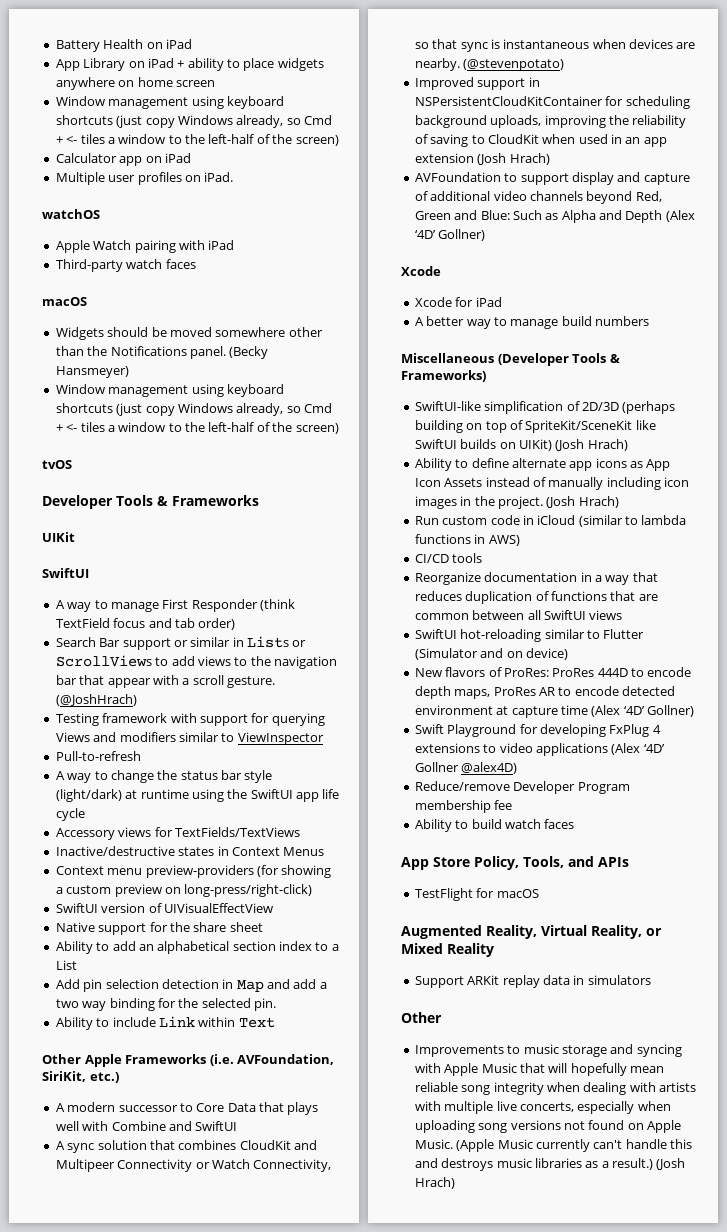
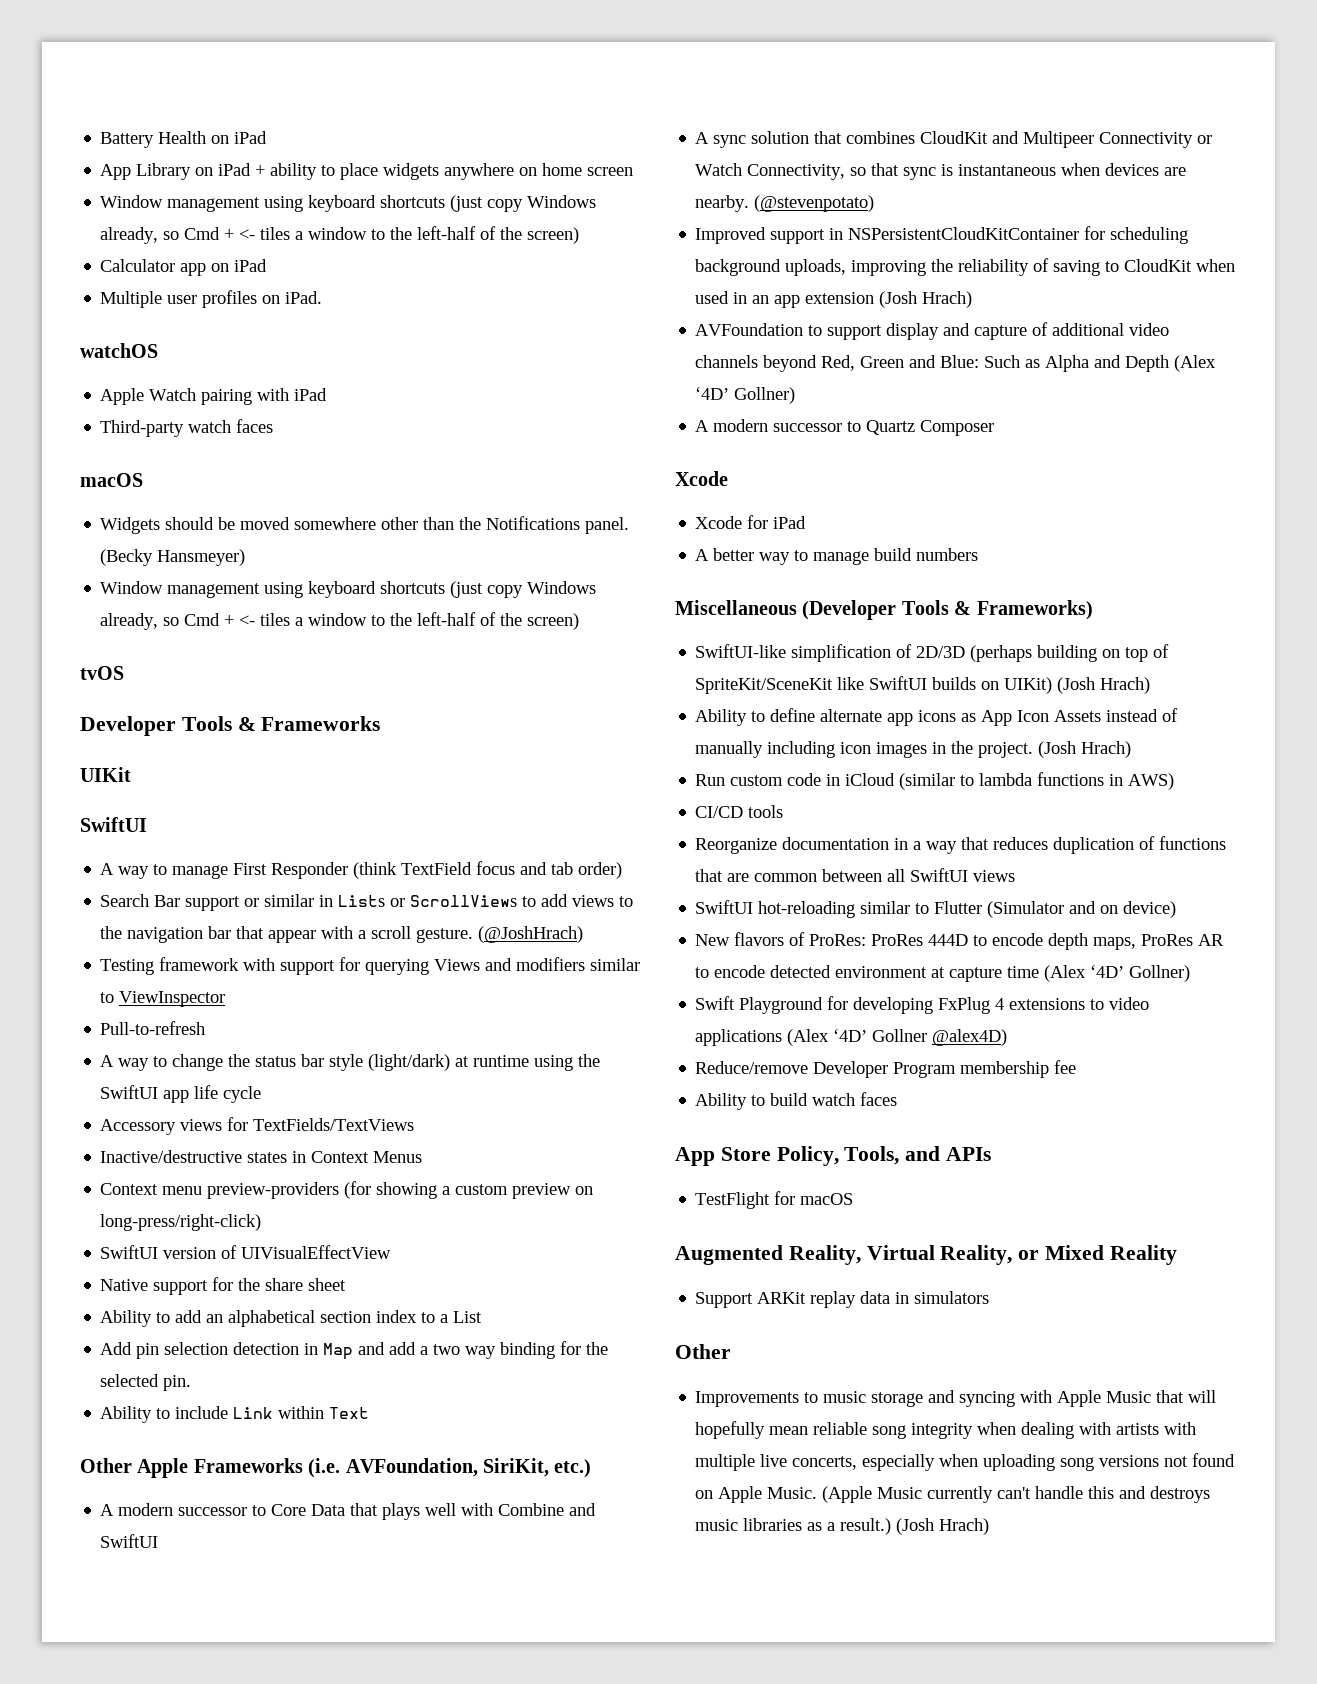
(486, 235) none -> [695,419,995,436] // A modern successor to Quartz Composer

